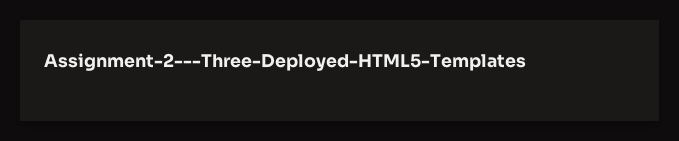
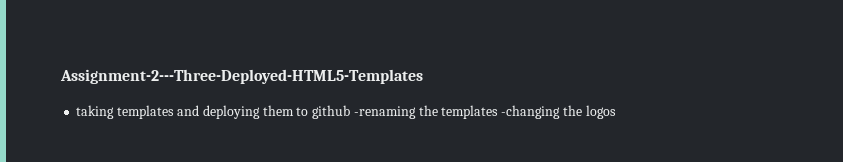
(526, 62) none -> [76,105,616,119] // taking templates and deploying them to github -renaming the templates -changing the logos

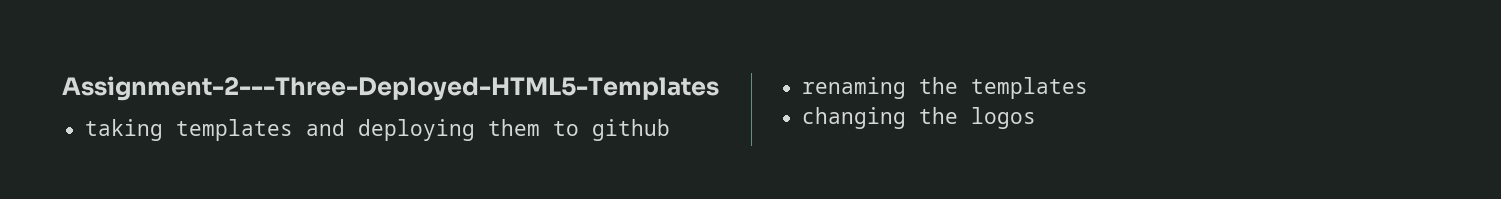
[353,106,416,119] -renaming -> [802,77,907,99] // renaming
[501,105,561,119] -changing -> [802,107,907,129] // changing

